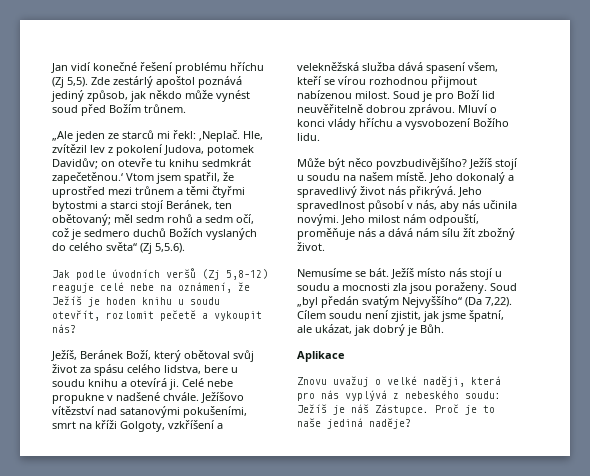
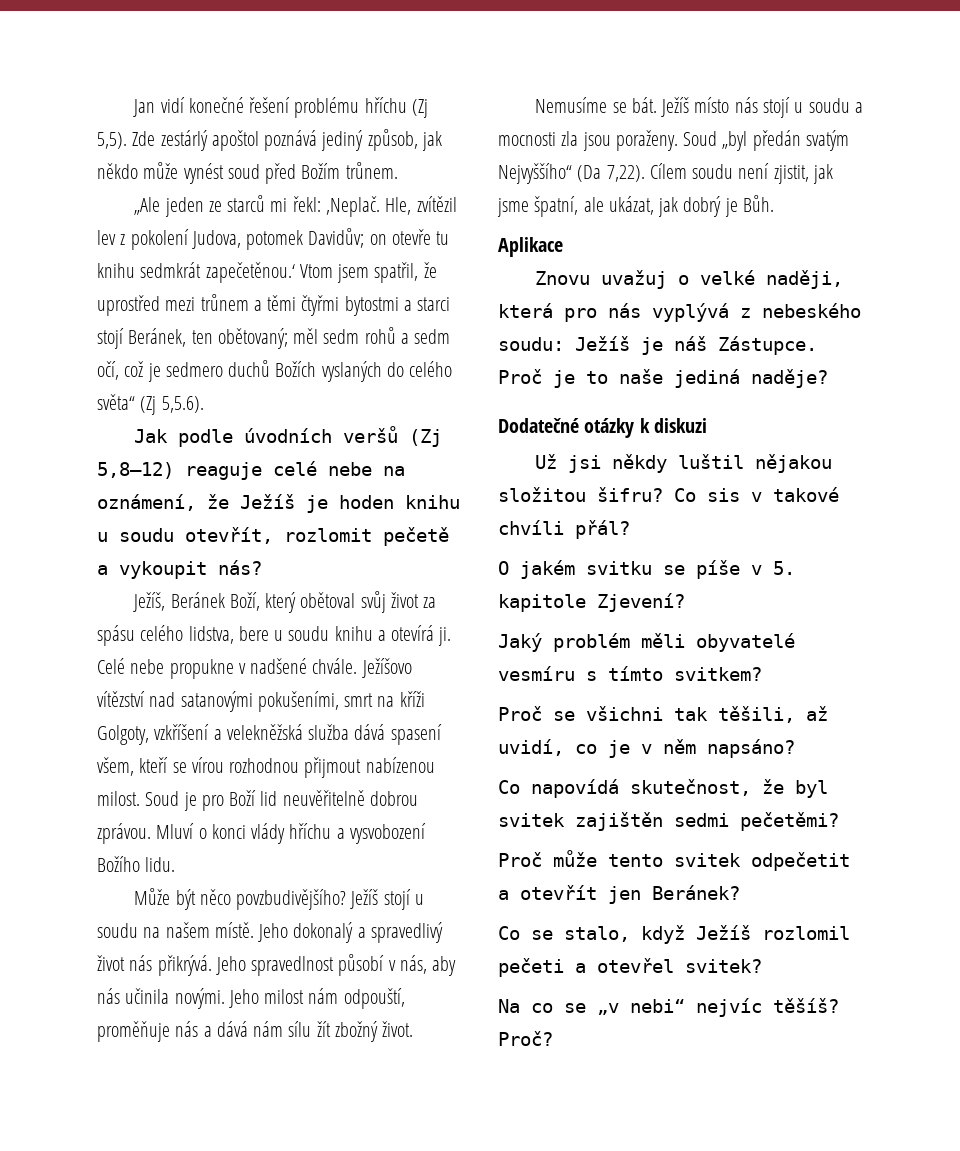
(411, 423) none -> [498,418,707,438] [535,454,833,473] [498,487,839,502] [498,520,630,539] [498,560,795,579] [498,593,685,612] [498,633,795,652] [498,666,762,681] [498,706,828,723] [498,739,795,758] [498,779,828,798] [498,812,839,831] [498,850,850,871] [498,885,740,904] [498,925,850,944] [498,958,762,977] [498,998,839,1017] [498,1031,553,1046] // Dodatečné otázky k diskuzi // Už jsi někdy luštil nějakou složitou šifru? Co sis v takové chvíli přál? // O jakém svitku se píše v 5. kapitole Zjevení? // Jaký problém měli obyvatelé vesmíru s tímto svitkem? // Proč se všichni tak těšili, až uvidí, co je v něm napsáno? // Co napovídá skutečnost, že byl svitek zajištěn sedmi pečetěmi? // Proč může tento svitek odpečetit a otevřít jen Beránek? // Co se stalo, když Ježíš rozlomil pečeti a otevřel svitek? // Na co se „v nebi“ nejvíc těšíš? Proč?

